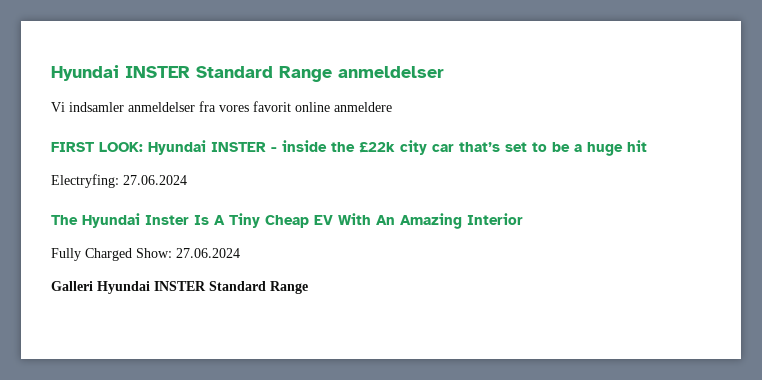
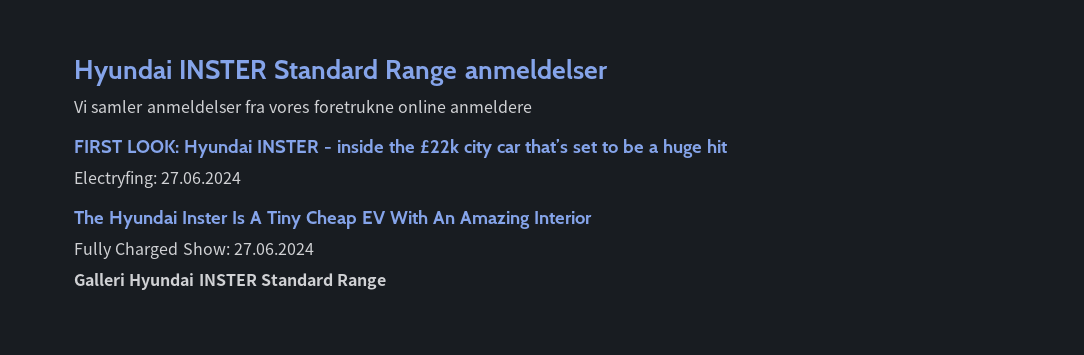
[69,102,124,112] indsamler -> [91,100,144,113] samler
[253,101,291,112] favorit -> [313,99,394,113] foretrukne

